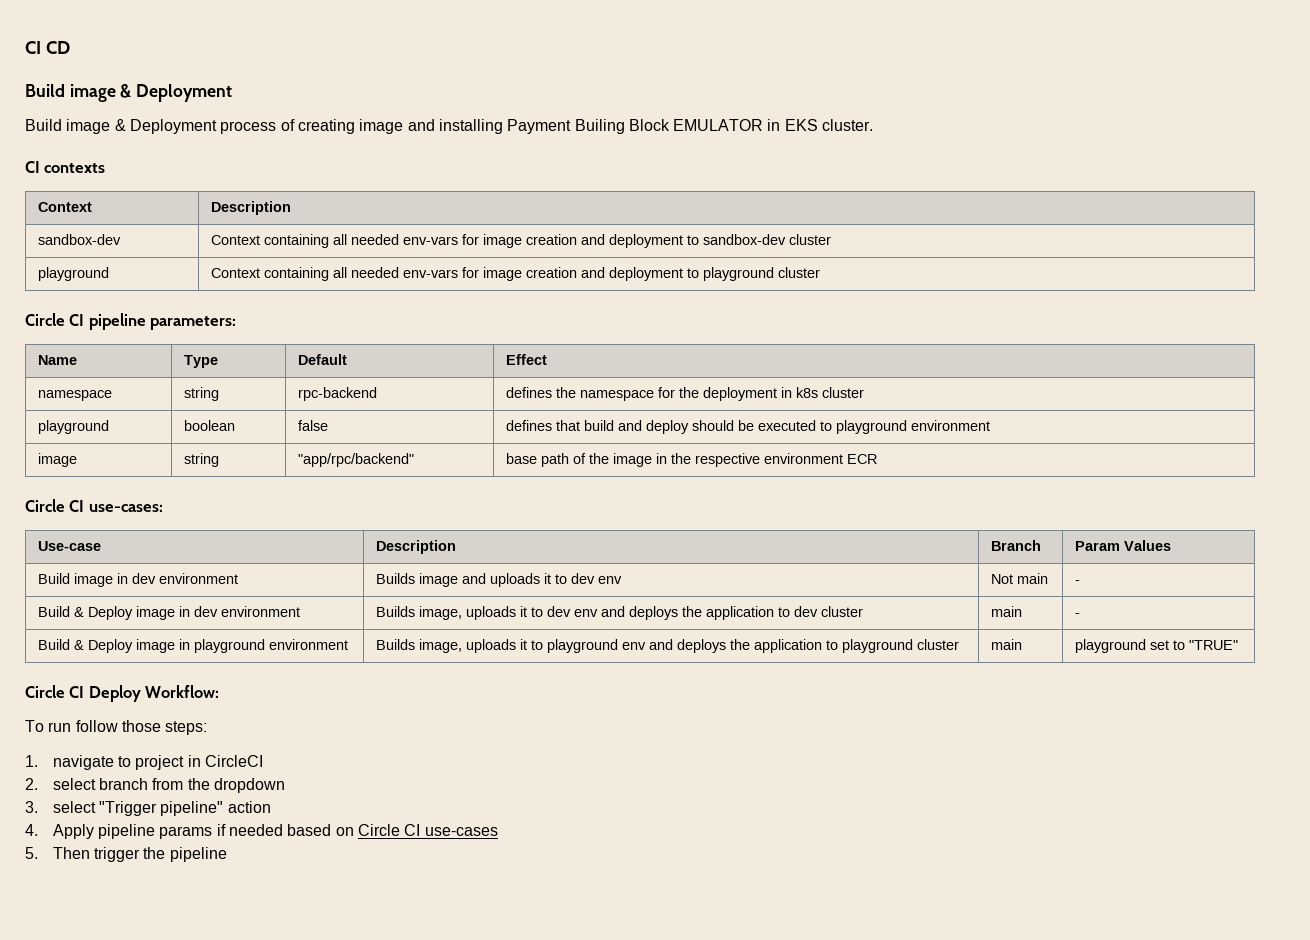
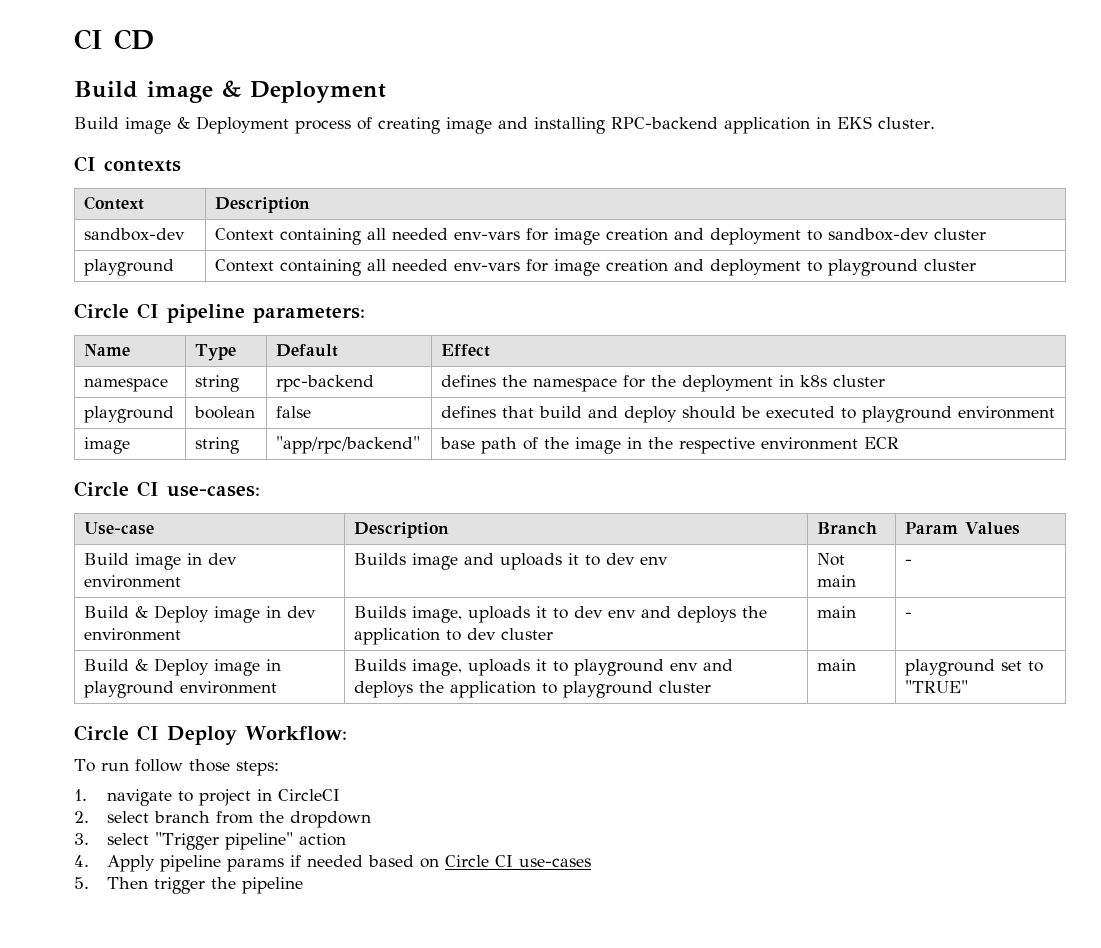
[507,119,764,134] Payment Builing Block EMULATOR -> [611,117,810,134] RPC-backend application

